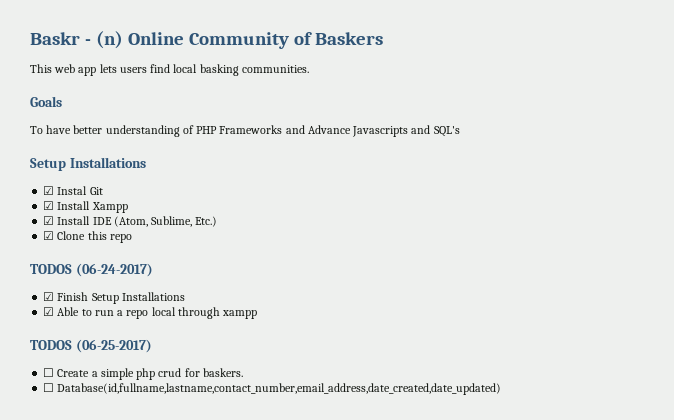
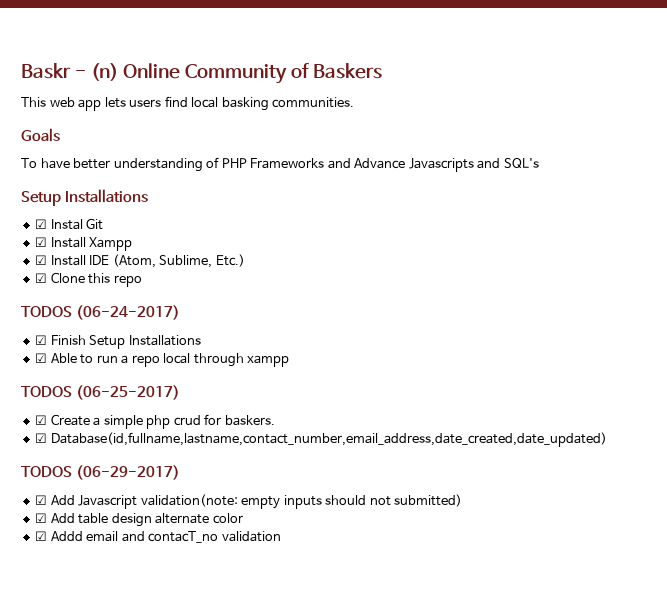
[43,368,55,377] ☐ -> [35,415,48,425] ☑
[43,383,55,392] ☐ -> [35,433,48,443] ☑
(502, 389) none -> [21,465,180,480] [35,494,463,509] [35,513,243,527] [35,531,281,543] // TODOS (06-29-2017) // ☑ Add Javascript validation(note: empty inputs should not submitted) // ☑ Add table design alternate color // ☑ Addd email and contacT_no validation

